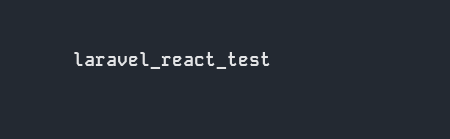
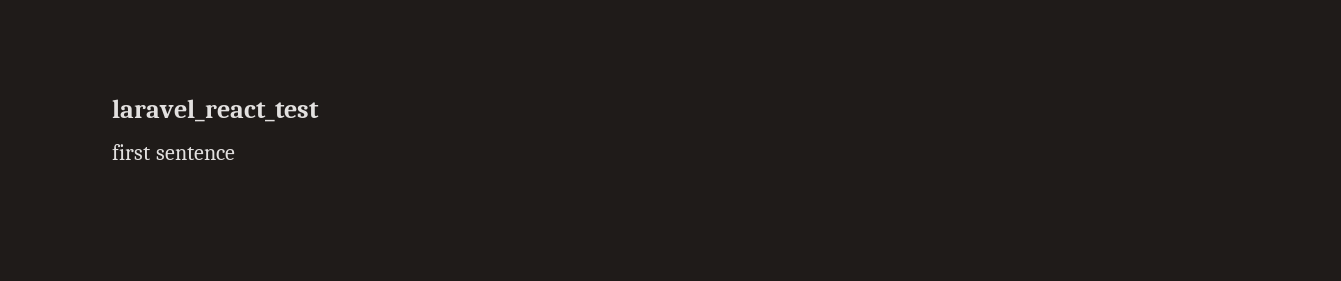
(271, 60) none -> [112,144,235,160] // first sentence

